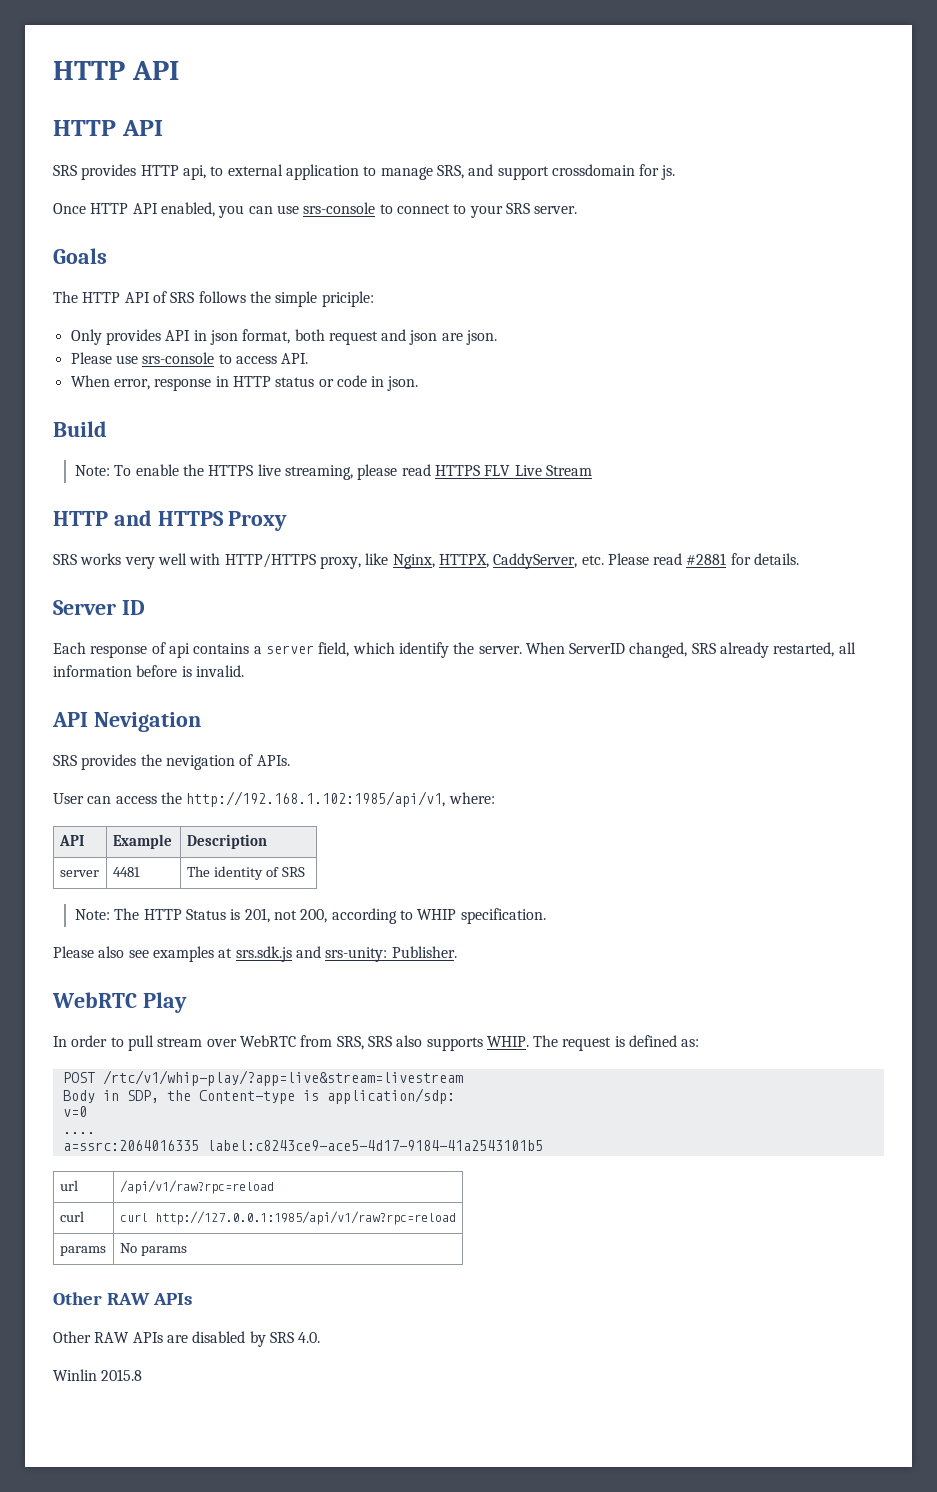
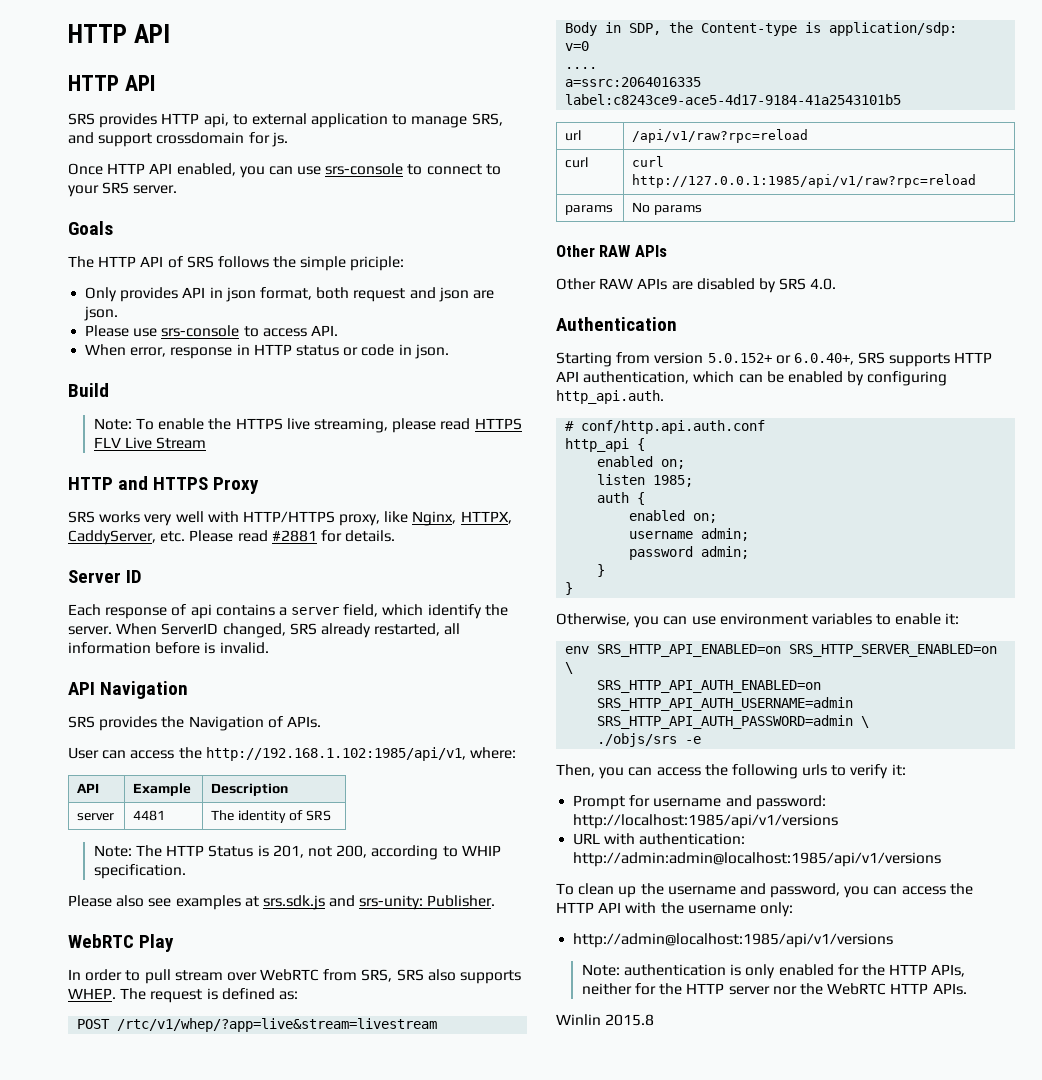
[93,712,201,732] Nevigation -> [100,681,189,699] Navigation
[165,755,235,770] nevigation -> [188,716,264,731] Navigation
[486,1036,529,1047] WHIP. -> [68,988,116,999] WHEP.
[102,1070,463,1086] /rtc/v1/whip-play/?app=live&stream=livestream -> [117,1018,438,1032] /rtc/v1/whep/?app=live&stream=livestream
(321, 1337) none -> [556,317,677,331] [556,352,993,367] [556,371,948,386] [556,390,664,404] [565,420,766,434] [565,438,646,452] [597,456,686,469] [597,474,694,487] [597,492,646,505] [629,510,718,523] [629,528,750,541] [629,546,750,560] [597,564,606,577] [565,582,574,595] [556,613,960,628] [565,644,998,657] [565,662,574,674] [597,680,822,693] [597,697,854,711] [597,715,870,729] [597,733,702,747] [556,764,906,779] [573,795,826,810] [573,814,839,829] [573,833,746,845] [573,852,942,867] [556,883,973,898] [556,902,793,917] [573,933,894,948] [581,964,966,979] [581,983,967,995] // Authentication // Starting from version 5.0.152+ or 6.0.40+, SRS supports HTTP API authentication, which can be enabled by configuring http_api.auth. // # conf/http.api.auth.conf // http_api { // enabled on; // listen 1985; // auth { // enabled on; // username admin; // password admin; // } // } // Otherwise, you can use environment variables to enable it: // env SRS_HTTP_API_ENABLED=on SRS_HTTP_SERVER_ENABLED=on \ // SRS_HTTP_API_AUTH_ENABLED=on SRS_HTTP_API_AUTH_USERNAME=admin SRS_HTTP_API_AUTH_PASSWORD=admin \ // ./objs/srs -e // Then, you can access the following urls to verify it: // Prompt for username and password: http://localhost:1985/api/v1/versions // URL with authentication: http://admin:admin@localhost:1985/api/v1/versions // To clean up the username and password, you can access the HTTP API with the username only: // http://admin@localhost:1985/api/v1/versions // Note: authentication is only enabled for the HTTP APIs, neither for the HTTP server nor the WebRTC HTTP APIs.

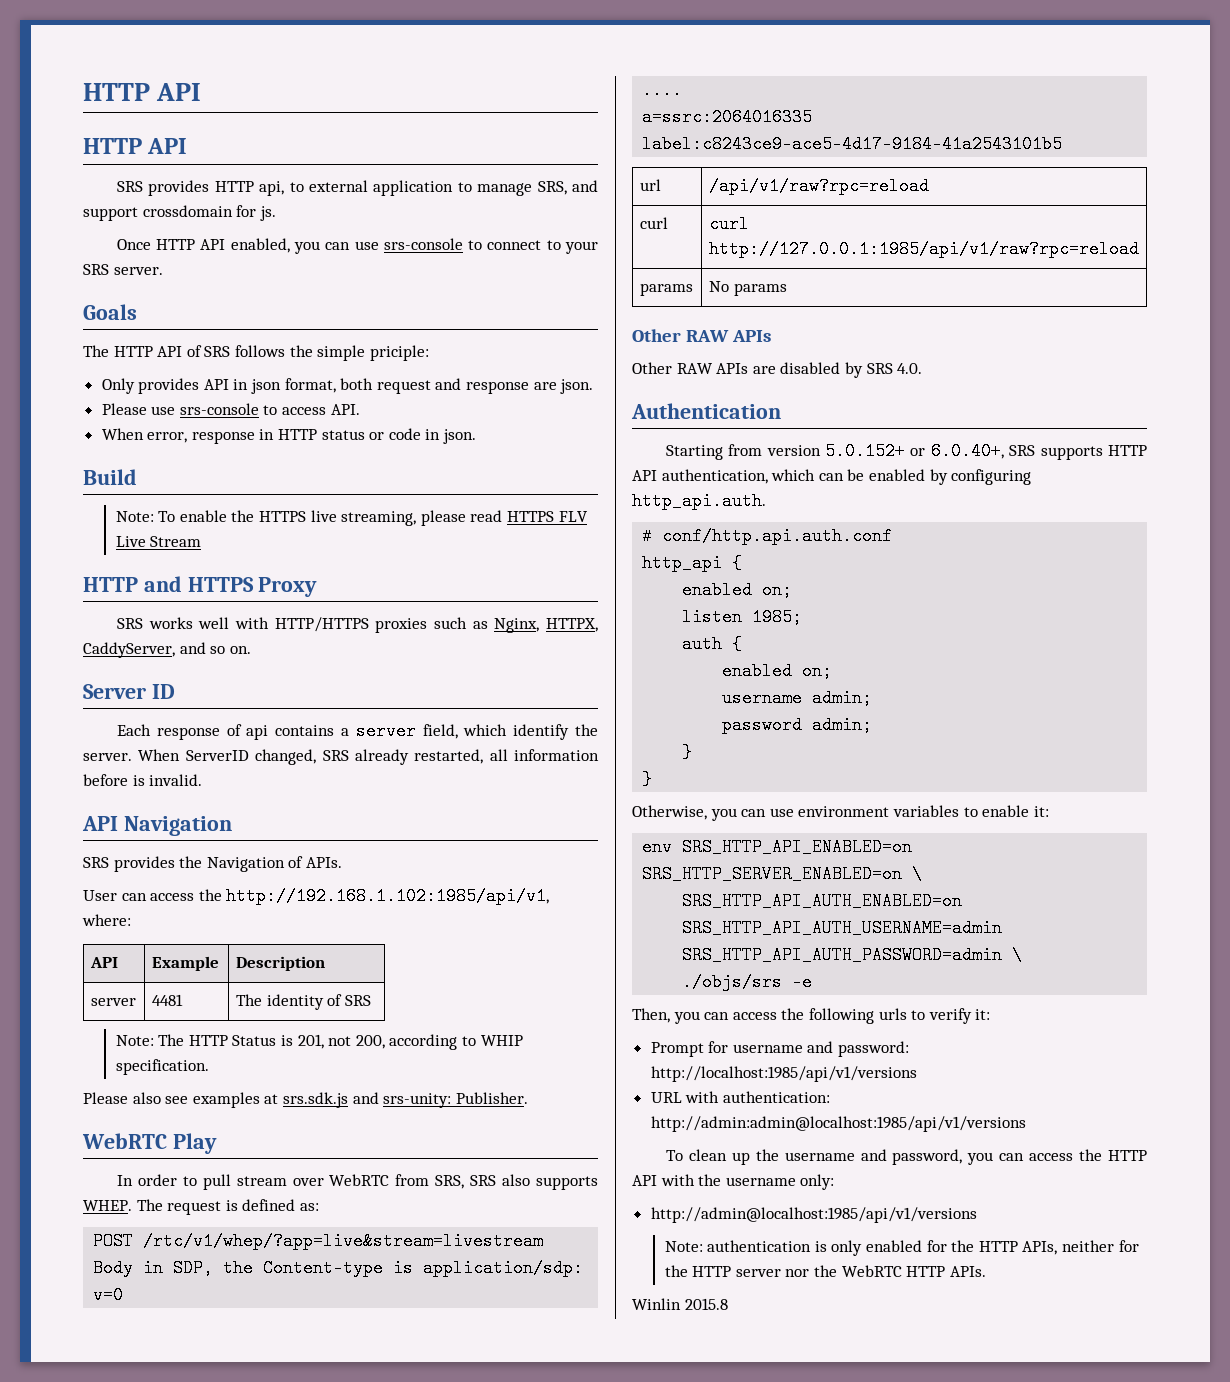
[438,287,469,302] json -> [466,381,530,394] response
[144,514,173,526] very -> (193, 623) none
[339,511,512,526] [68,530,396,545] proxy, like Nginx, HTTPX, CaddyServer, etc. Please read #2881 for details. -> [375,617,598,633] [83,642,251,658] proxies such as Nginx, HTTPX, CaddyServer, and so on.

